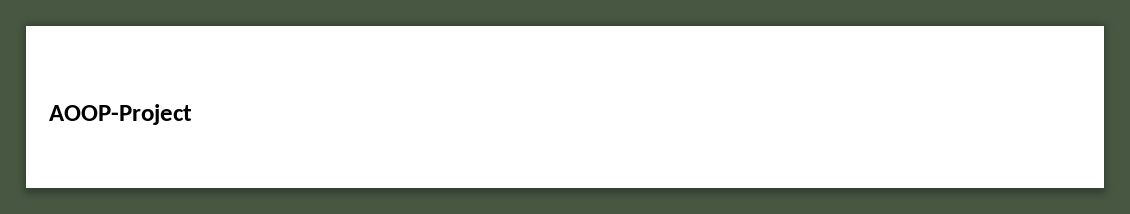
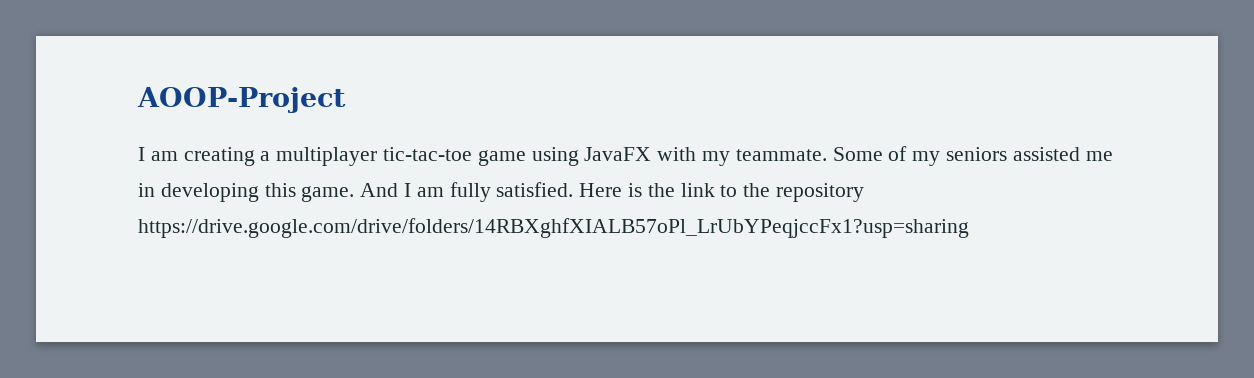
(192, 114) none -> [138,146,1113,166] [138,182,865,202] [138,218,969,238] // I am creating a multiplayer tic-tac-toe game using JavaFX with my teammate. Some of my seniors assisted me in developing this game. And I am fully satisfied. Here is the link to the repository https://drive.google.com/drive/folders/14RBXghfXIALB57oPl_LrUbYPeqjccFx1?usp=sharing

